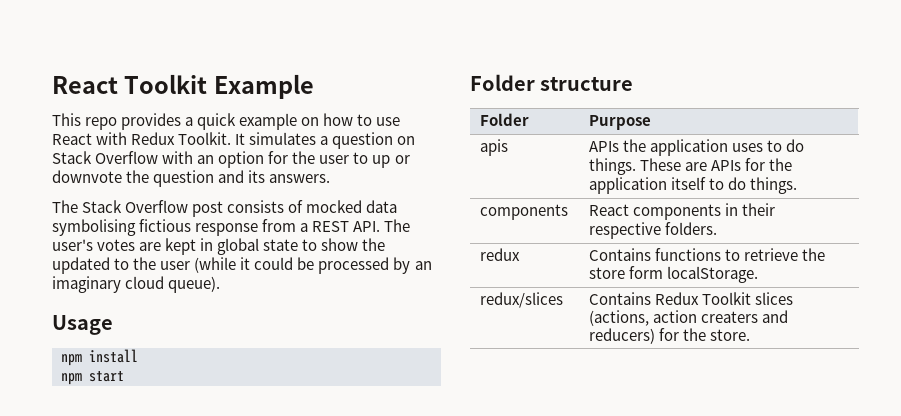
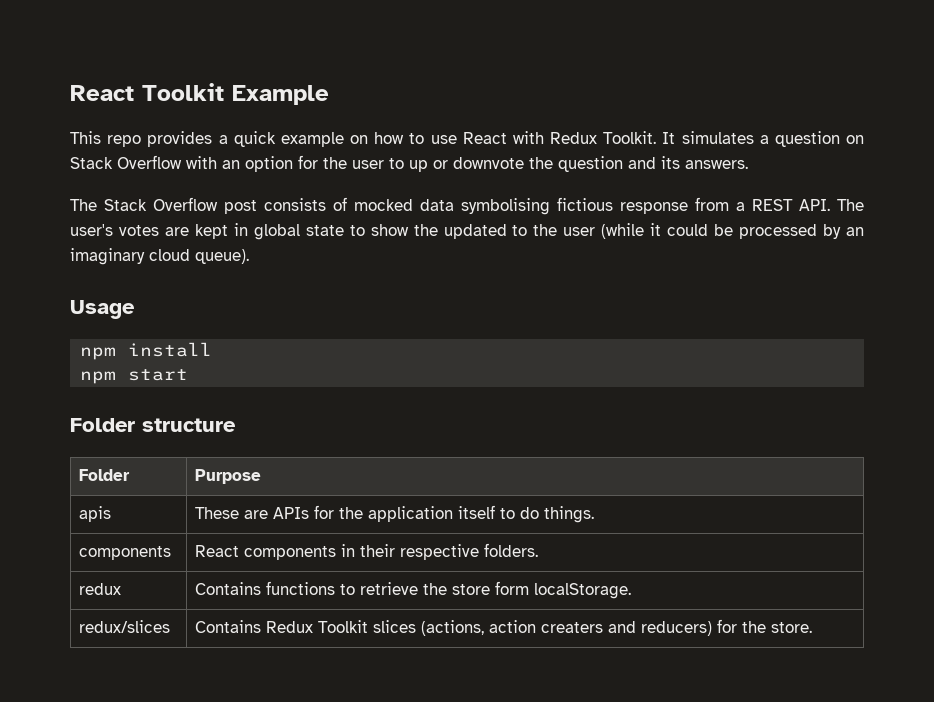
[589,139,805,156] [589,158,637,175] APIs the application uses to do things. -> (112, 514) none

